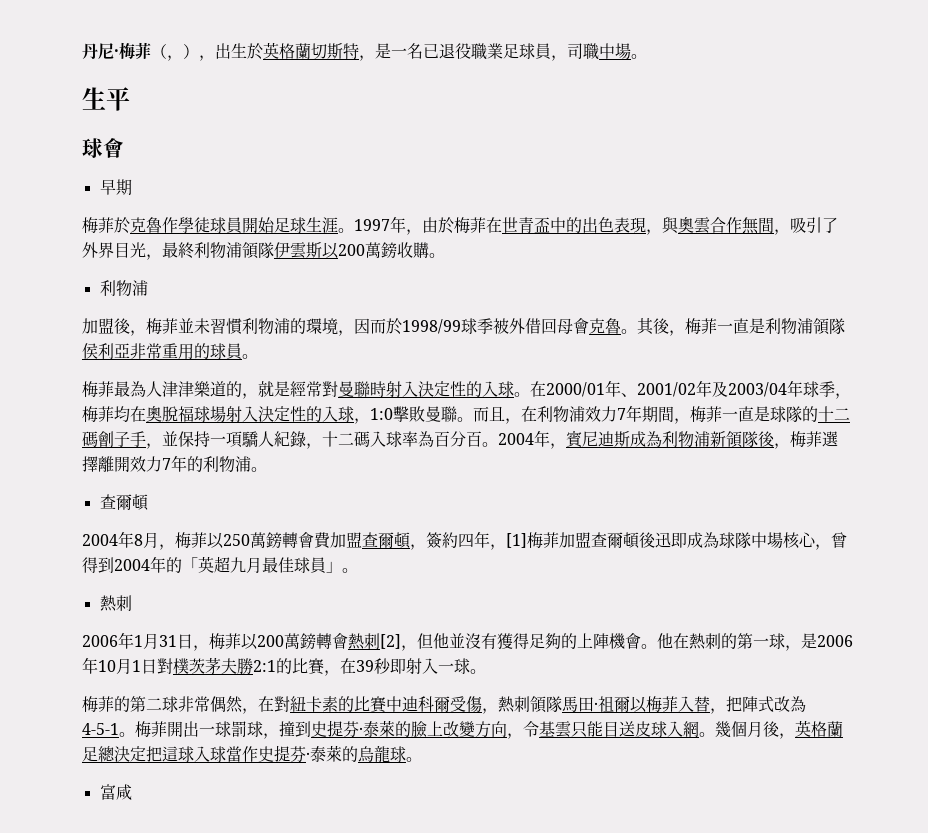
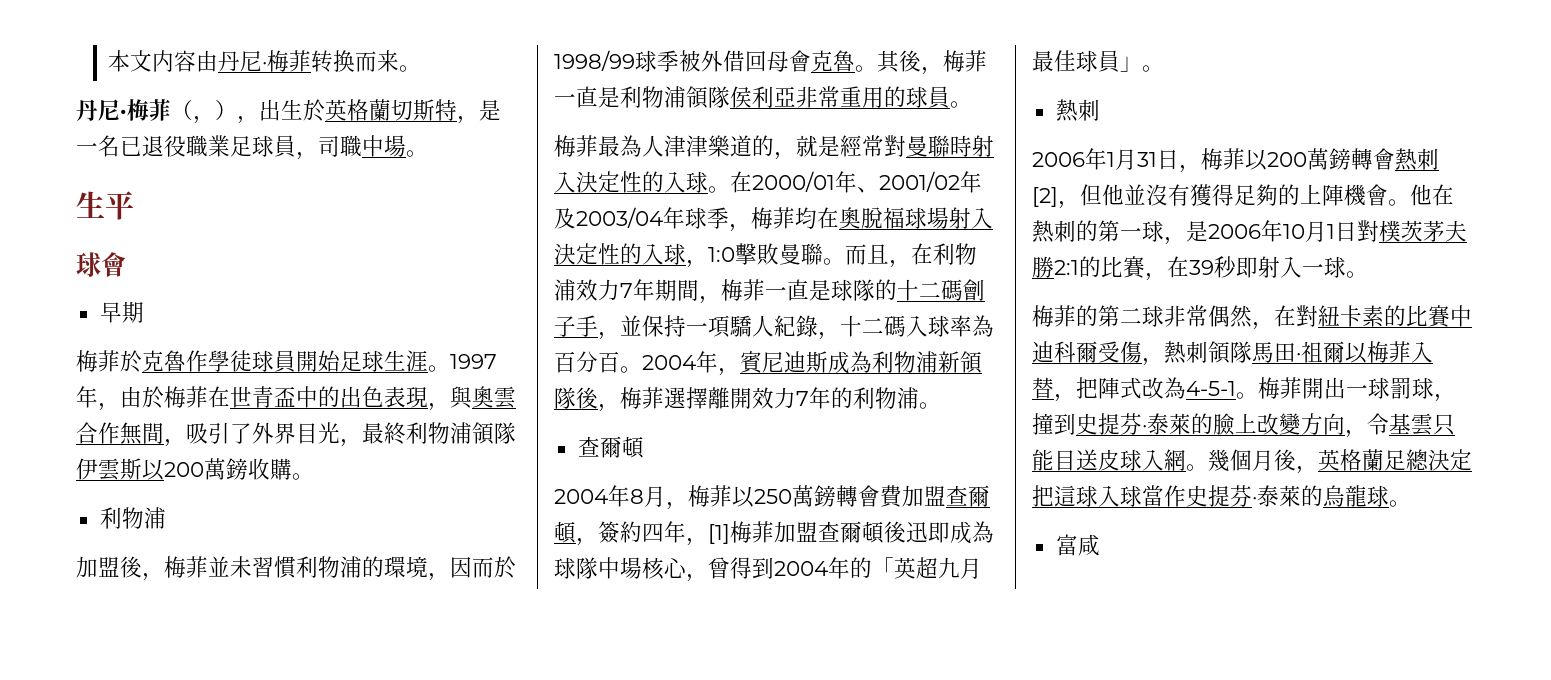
(82, 51) none -> [108,50,422,73] 本文内容由丹尼·梅菲转换而来。 //

